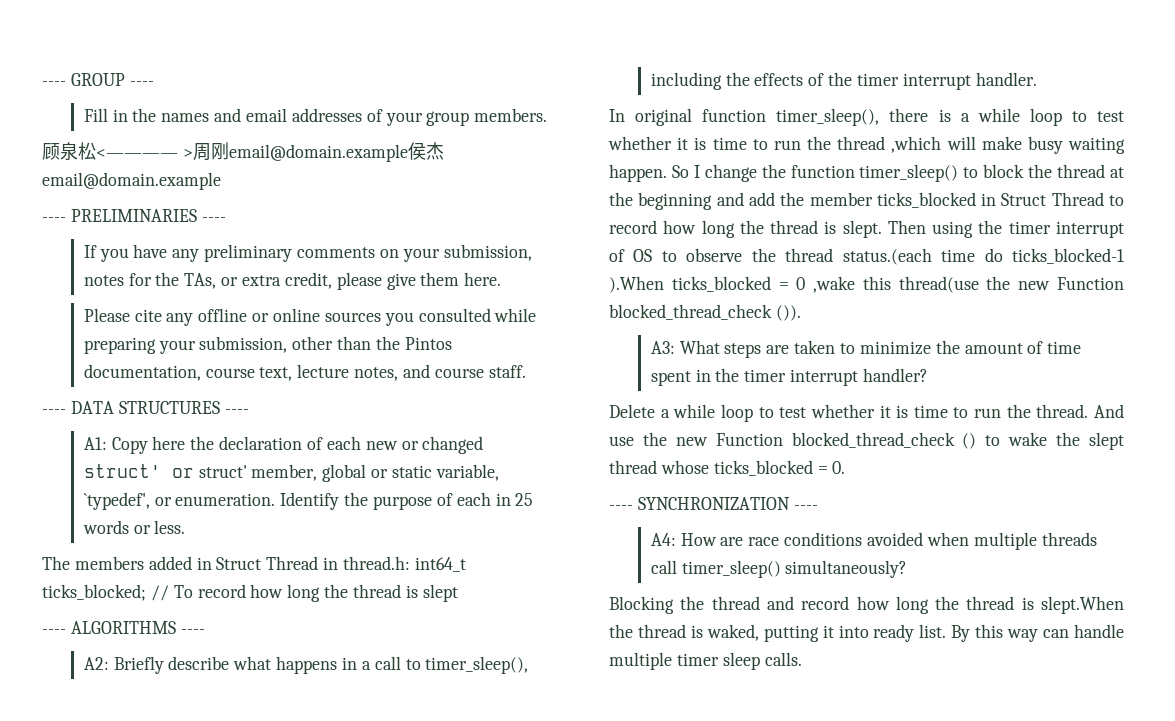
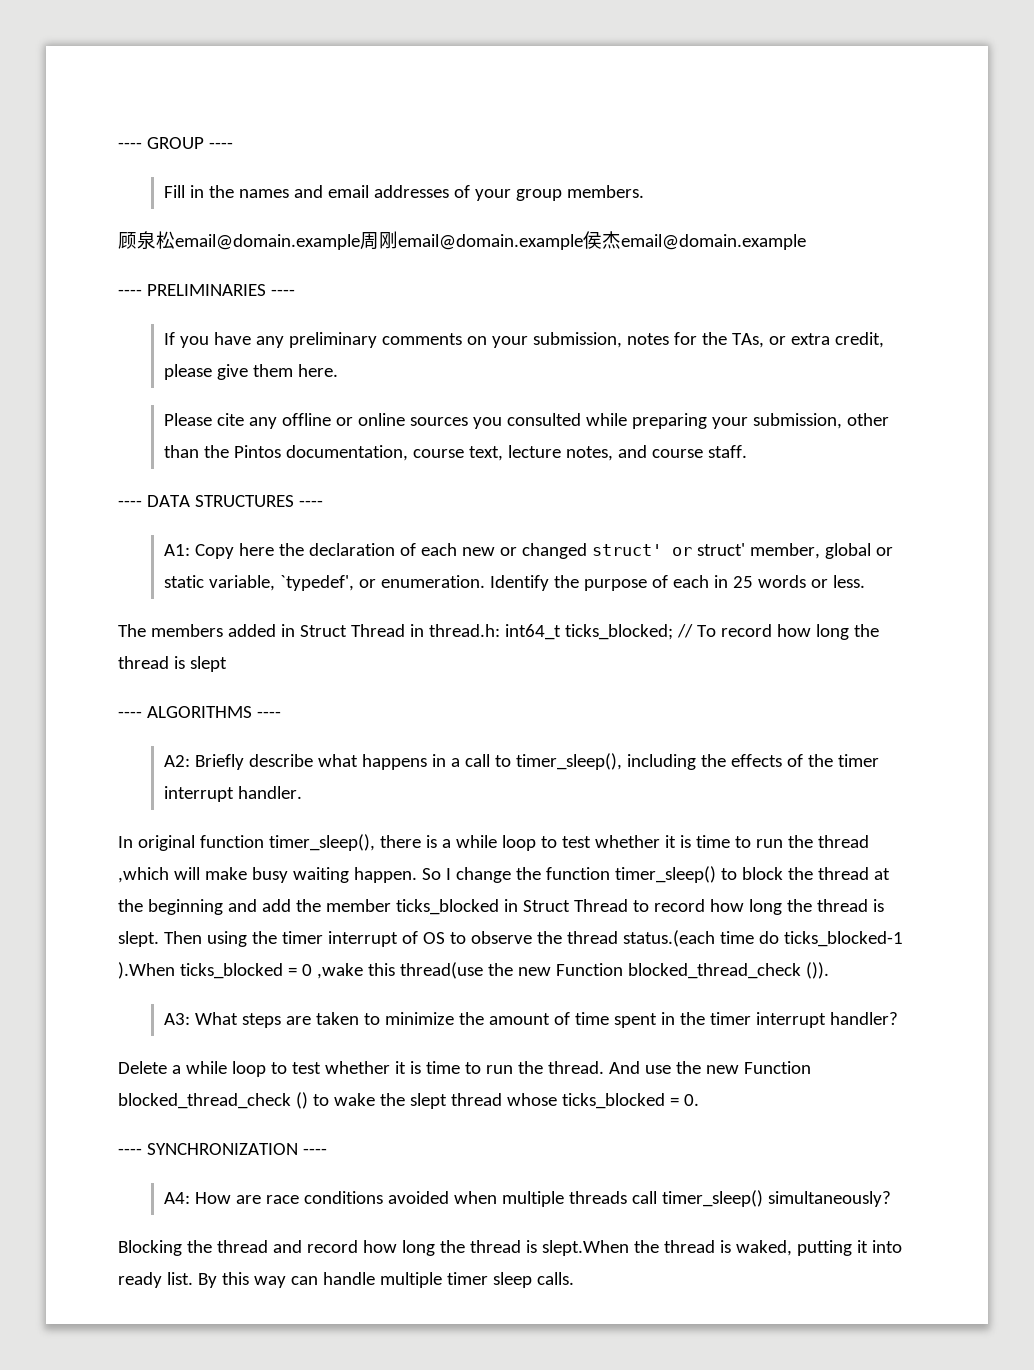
[96,149,193,158] <———— > -> [175,234,360,250] email@domain.example

